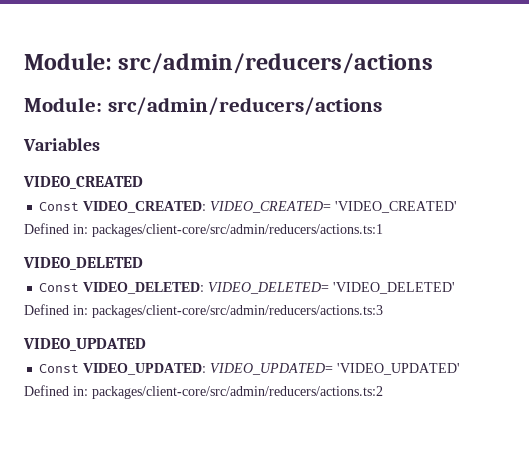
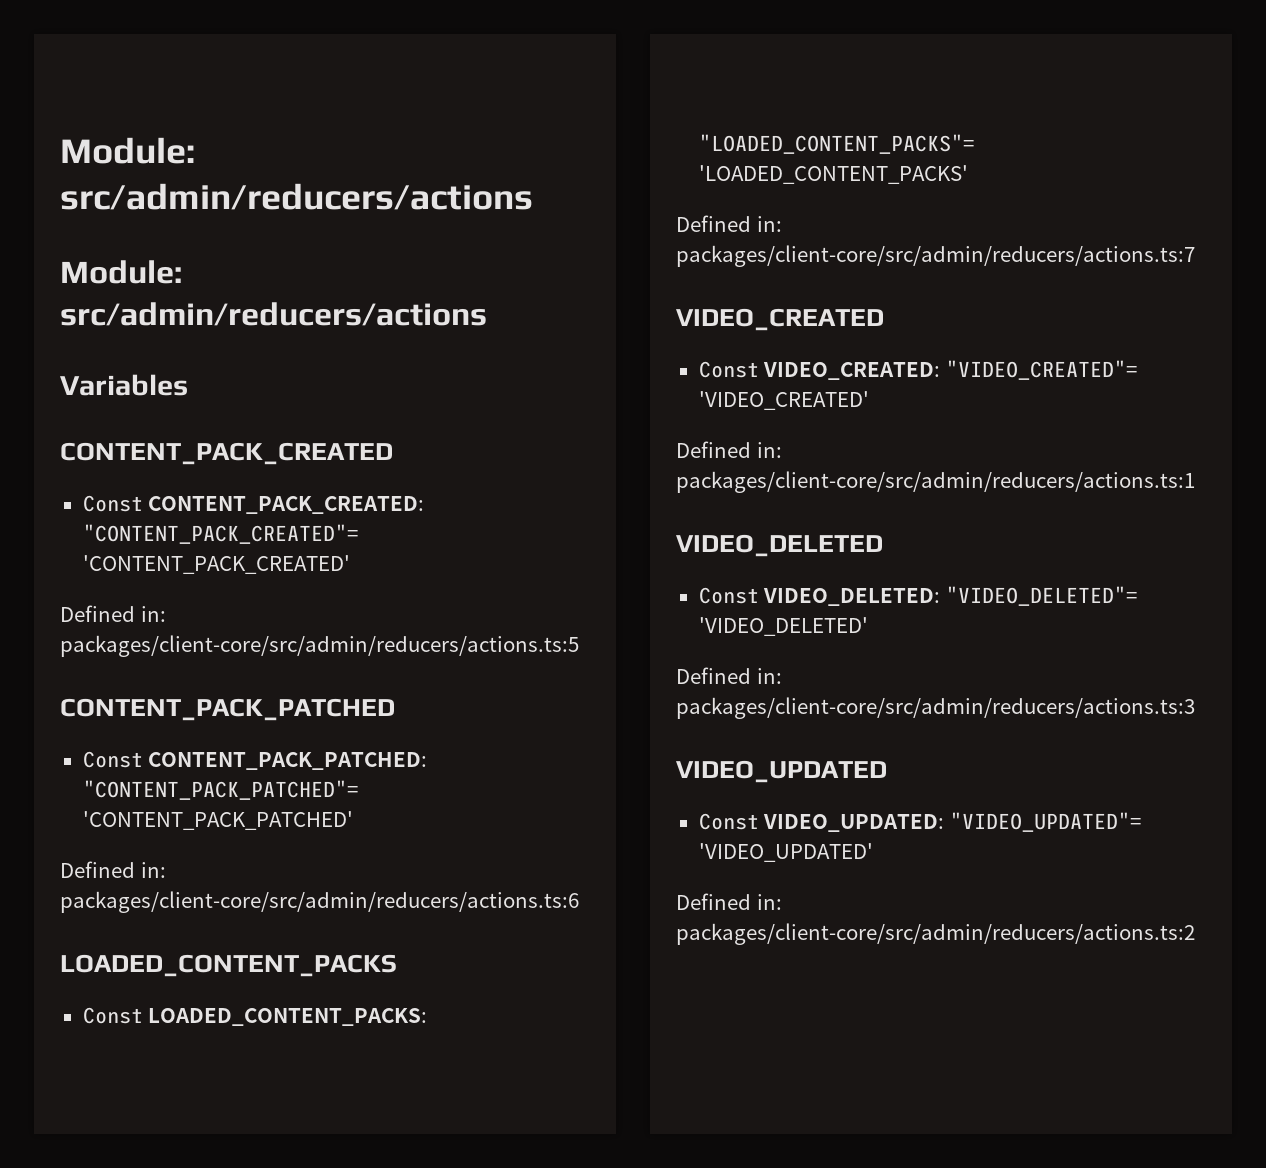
(100, 144) none -> [60,442,393,465] [82,495,425,514] [82,524,358,544] [82,555,350,574] [60,605,166,622] [60,635,579,657] [60,698,395,721] [82,751,428,770] [82,780,358,800] [82,811,353,830] [60,861,166,878] [60,891,579,913] [60,954,397,977] [82,1007,428,1026] [698,134,974,154] [698,165,968,184] [676,215,782,232] [676,245,1195,267] // CONTENT_PACK_CREATED // Const CONTENT_PACK_CREATED: "CONTENT_PACK_CREATED"= 'CONTENT_PACK_CREATED' // Defined in: packages/client-core/src/admin/reducers/actions.ts:5 // CONTENT_PACK_PATCHED // Const CONTENT_PACK_PATCHED: "CONTENT_PACK_PATCHED"= 'CONTENT_PACK_PATCHED' // Defined in: packages/client-core/src/admin/reducers/actions.ts:6 // LOADED_CONTENT_PACKS // Const LOADED_CONTENT_PACKS: "LOADED_CONTENT_PACKS"= 'LOADED_CONTENT_PACKS' // Defined in: packages/client-core/src/admin/reducers/actions.ts:7
[210,201,332,213] VIDEO_CREATED= -> [945,360,1137,380] "VIDEO_CREATED"=
[208,282,330,294] VIDEO_DELETED= -> [945,586,1137,606] "VIDEO_DELETED"=
[210,363,334,375] VIDEO_UPDATED= -> [949,812,1141,832] "VIDEO_UPDATED"=

